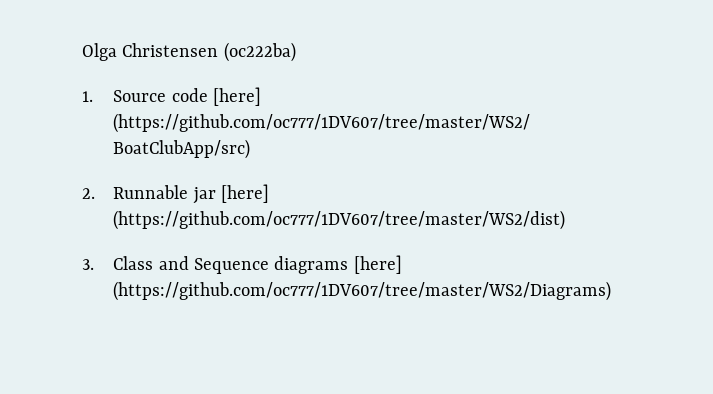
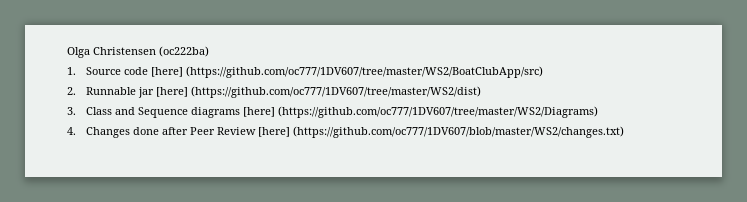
(612, 291) none -> [67,126,624,138] // 4. Changes done after Peer Review [here] (https://github.com/oc777/1DV607/blob/master/WS2/changes.txt)

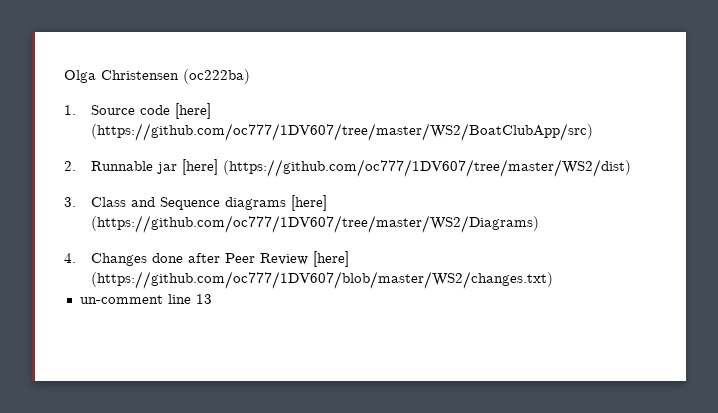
(624, 132) none -> [79,294,212,304] // un-comment line 13

